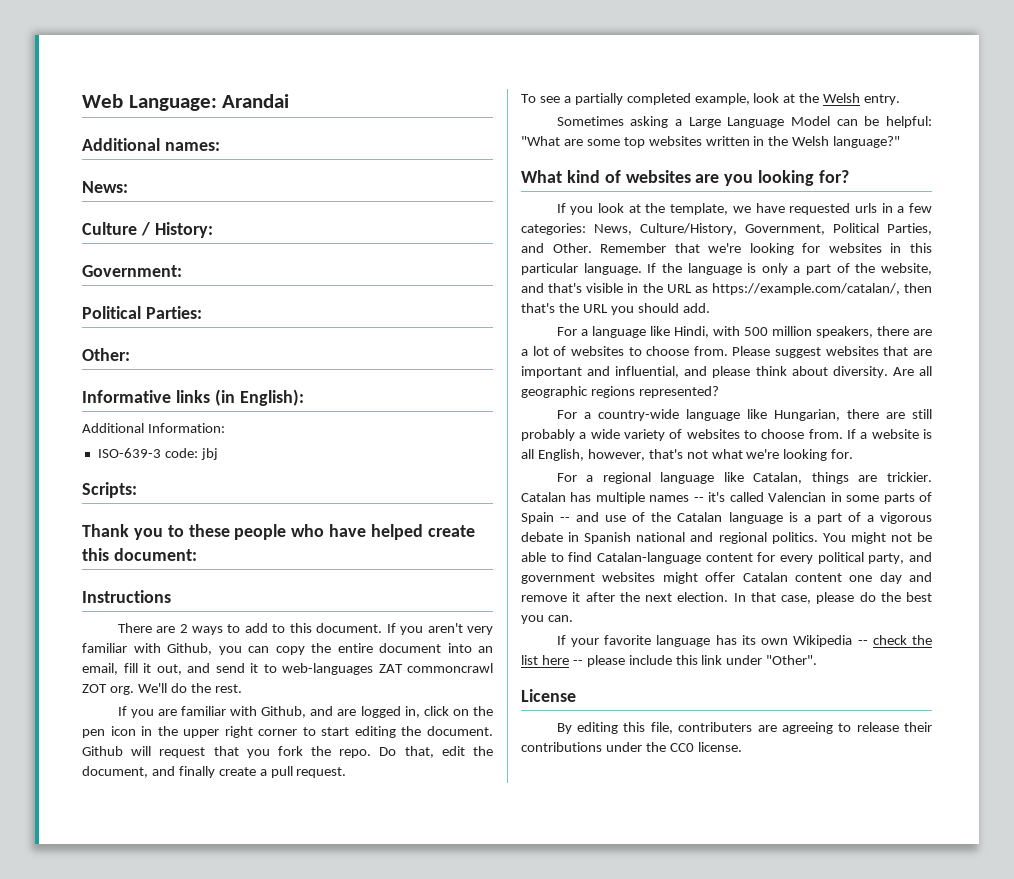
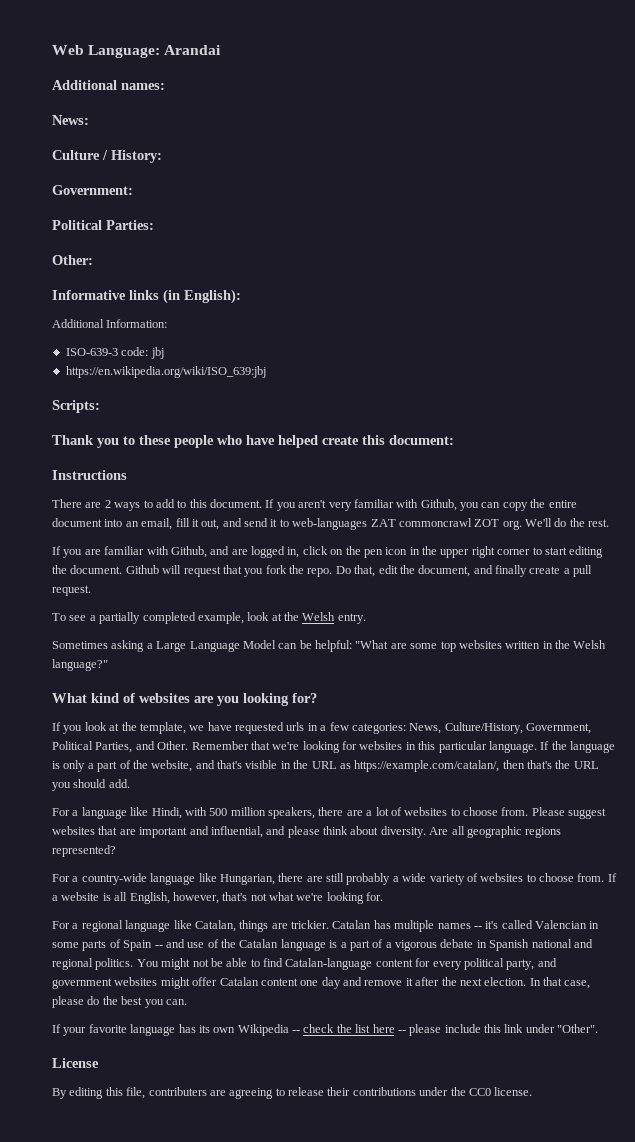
(218, 454) none -> [65,366,266,378] // https://en.wikipedia.org/wiki/ISO_639:jbj

